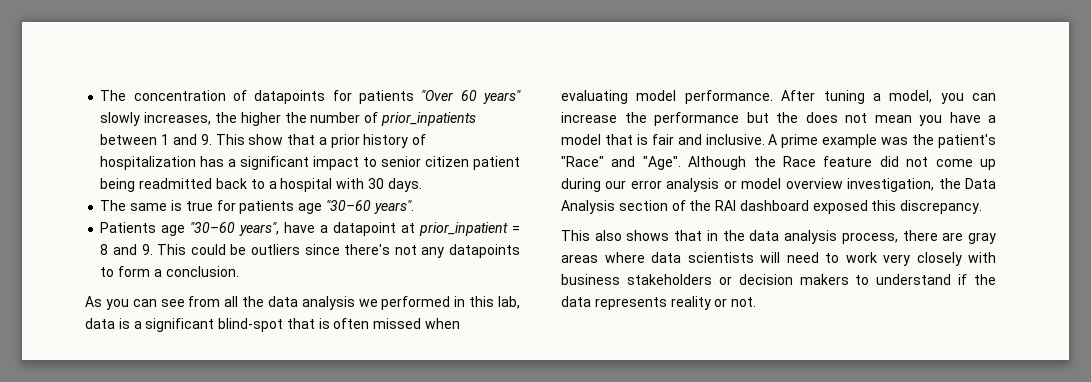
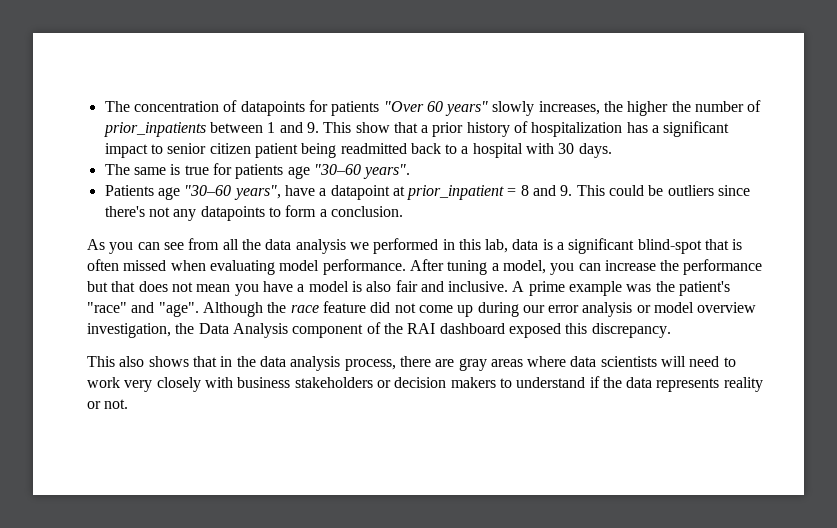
[776,112,798,123] the -> [111,281,136,292] that
[604,134,648,145] that is -> [351,281,392,292] is also
[561,156,681,170] "Race" and "Age". -> [87,302,199,317] "race" and "age".
[783,156,816,167] Race -> [290,305,319,313] race
[618,200,668,211] section -> [292,324,364,338] component

